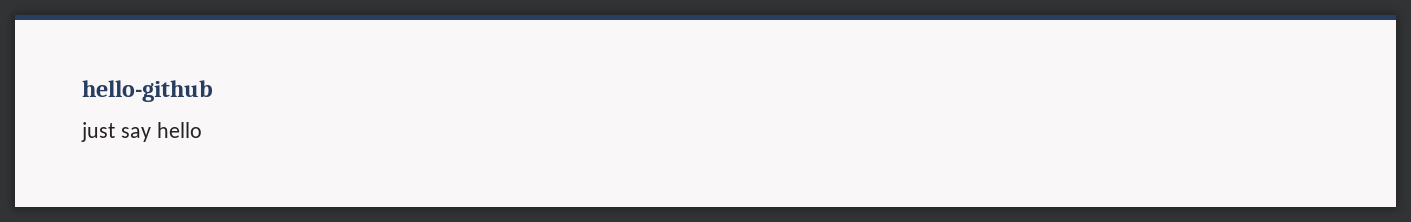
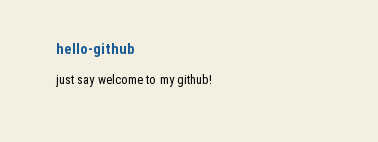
[156,122,202,138] hello -> [97,74,212,87] welcome to my github!

